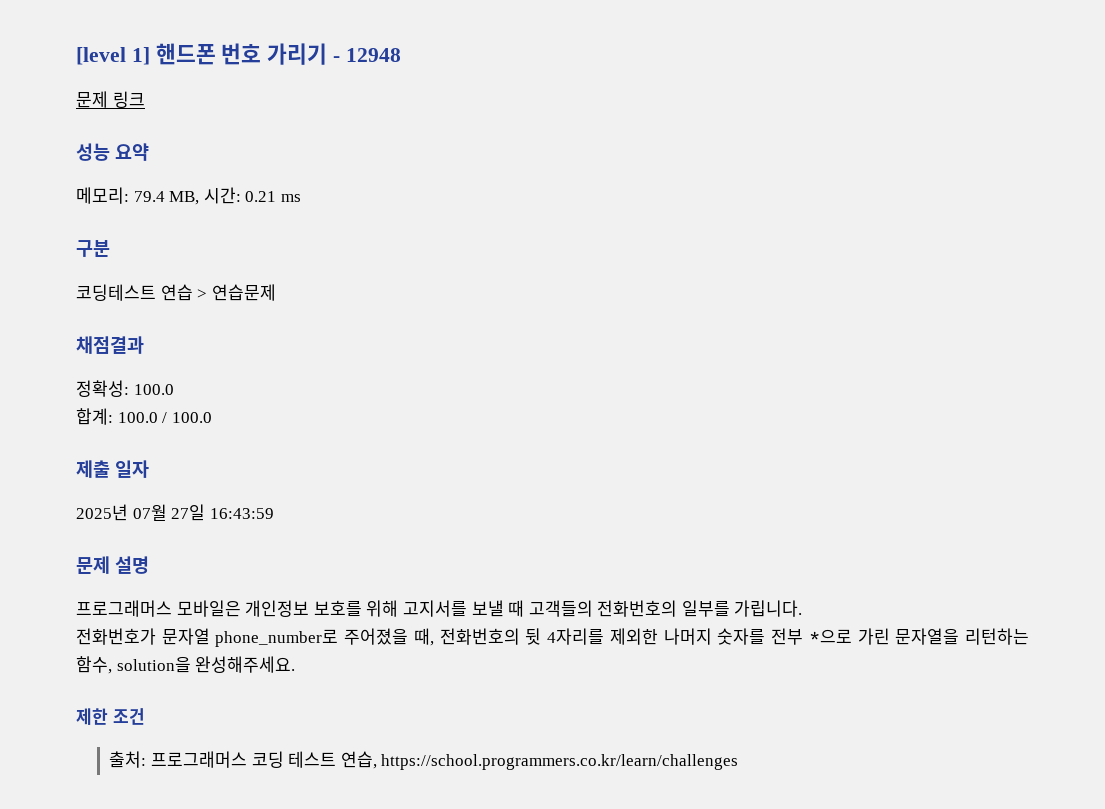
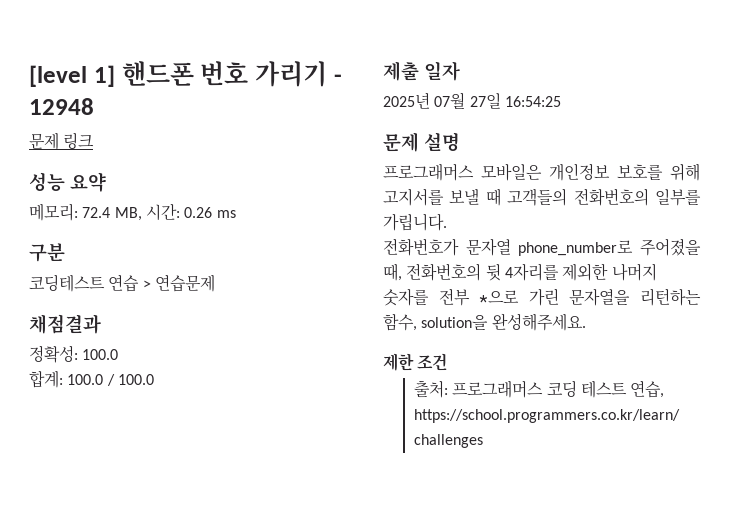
[133,191,165,202] 79.4 -> [82,207,111,218] 72.4
[245,191,277,202] 0.21 -> [184,207,213,218] 0.26
[209,508,274,519] 16:43:59 -> [504,96,561,107] 16:54:25

